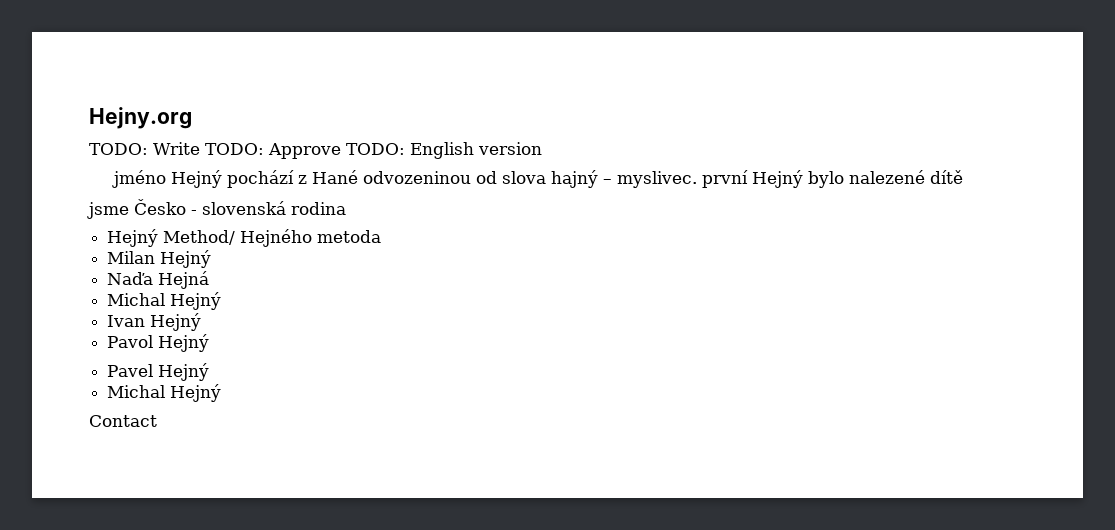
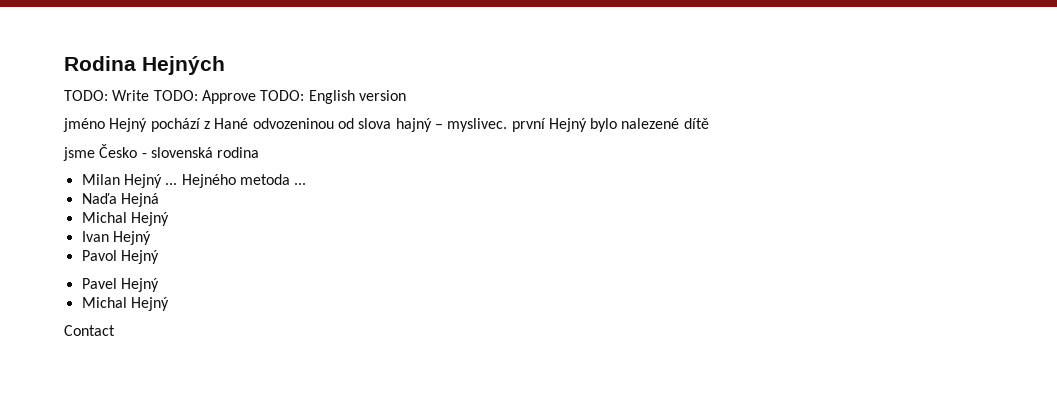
[89,107,192,129] Hejny.org -> [64,56,225,75] Rodina Hejných
[107,229,236,247] Hejný Method/ -> [81,174,178,188] Milan Hejný ...
[107,250,212,268] // Milan Hejný -> [294,183,307,185] ...

